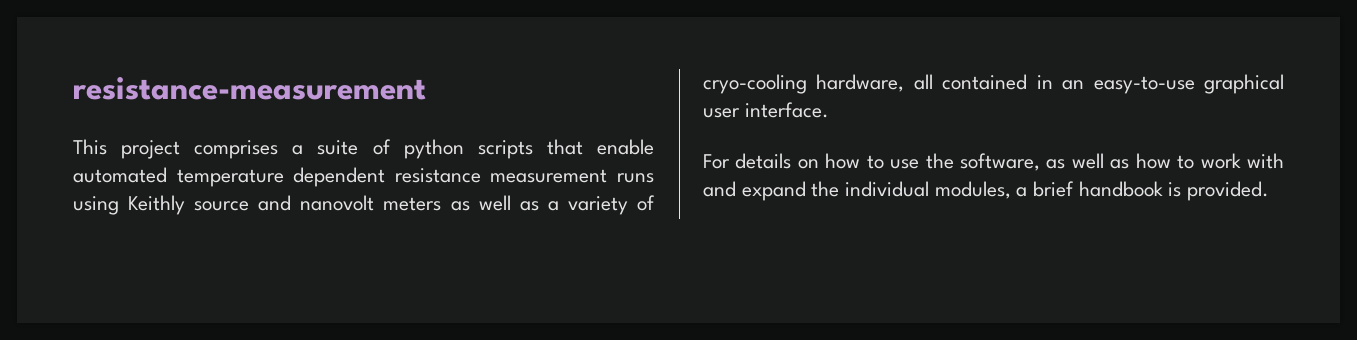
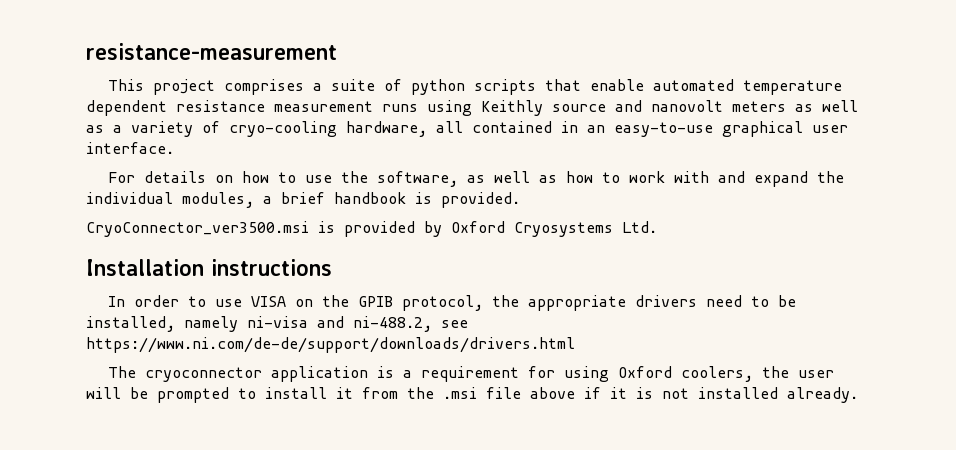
(1270, 191) none -> [86,221,657,237] [86,259,332,276] [108,295,797,311] [86,316,468,332] [86,337,575,353] [108,366,835,382] [86,387,858,403] // CryoConnector_ver3500.msi is provided by Oxford Cryosystems Ltd. // Installation instructions // In order to use VISA on the GPIB protocol, the appropriate drivers need to be installed, namely ni-visa and ni-488.2, see https://www.ni.com/de-de/support/downloads/drivers.html // The cryoconnector application is a requirement for using Oxford coolers, the user will be prompted to install it from the .msi file above if it is not installed already.

